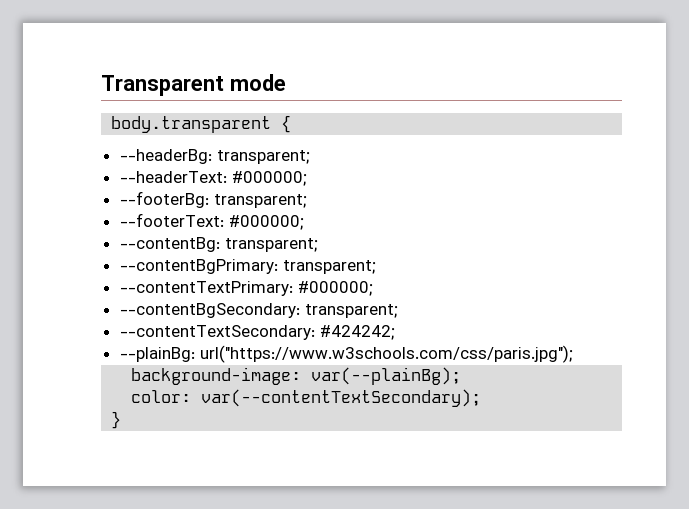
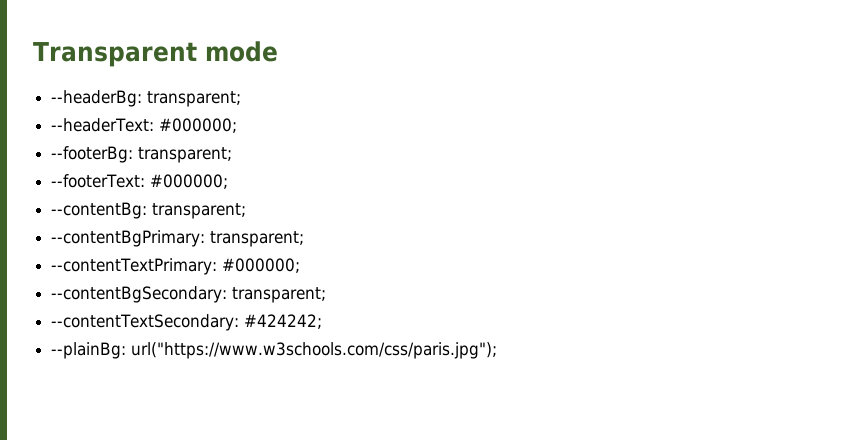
[111,115,292,133] // body.transparent { -> (278, 51) none
[131,367,462,385] [131,389,482,407] [111,411,122,429] // background-image: var(--plainBg); // color: var(--contentTextSecondary); // } -> (498, 350) none

